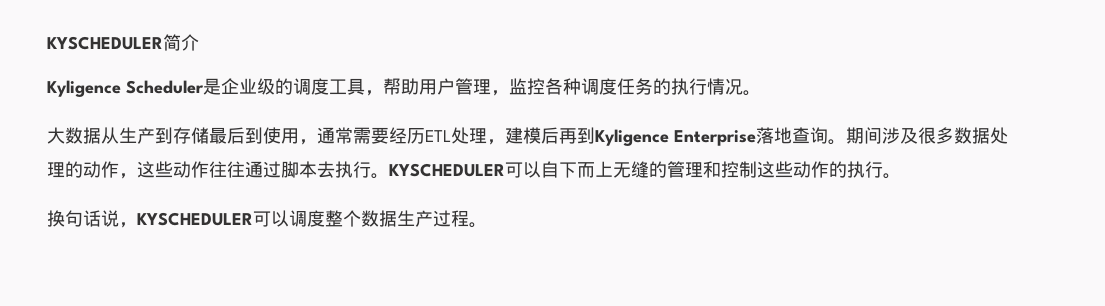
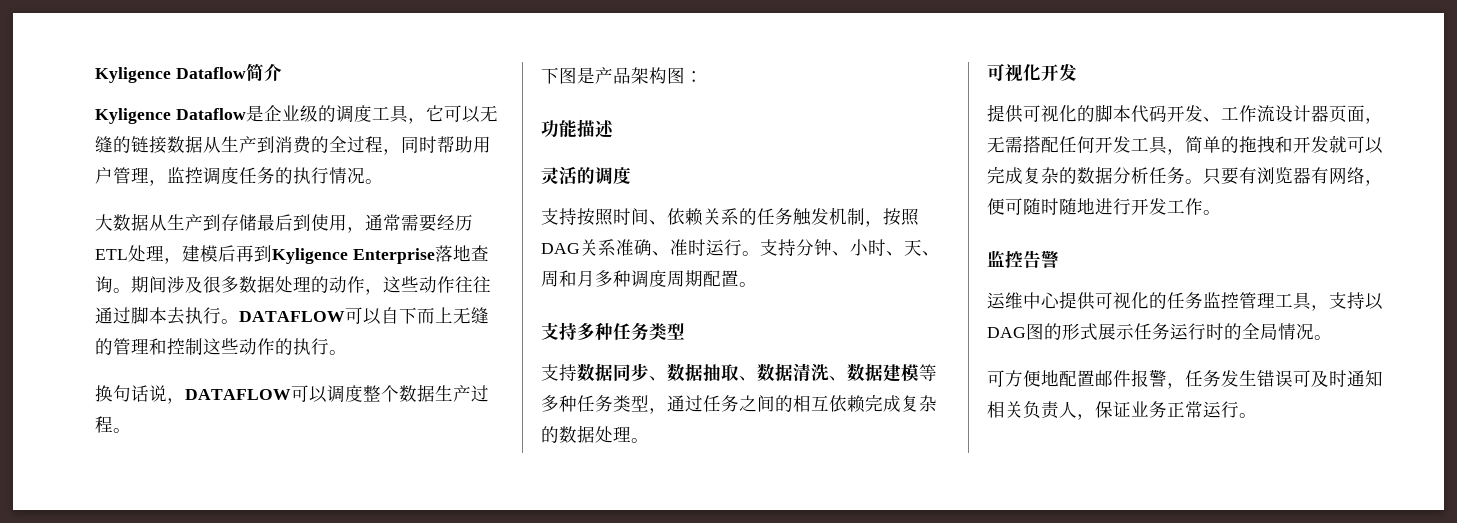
[47,36,163,50] KYSCHEDULER -> [95,67,246,83] Kyligence Dataflow
[125,80,204,94] Scheduler -> [175,108,246,120] Dataflow
(383, 93) none -> [425,105,498,123] [95,135,437,155] 它可以无缝的链接数据从生产到消费的全过程，同时
[544,78,581,95] 各种 -> (203, 175) none
[389,163,505,177] KYSCHEDULER -> [239,311,345,322] DATAFLOW
[137,212,253,226] KYSCHEDULER -> [185,389,291,400] DATAFLOW
(487, 225) none -> [541,67,703,84] [541,119,614,138] [541,166,631,185] [541,207,919,227] [541,239,940,256] [541,270,757,288] [541,322,685,341] [541,363,937,382] [541,394,937,414] [541,425,649,443] [987,63,1077,82] [987,104,1383,124] [987,135,1383,155] [987,166,1383,186] [987,198,1221,215] [987,250,1059,268] [987,291,1383,311] [987,323,1332,341] [987,369,1383,389] [987,401,1257,420] // 下图是产品架构图： // 功能描述 // 灵活的调度 // 支持按照时间、依赖关系的任务触发机制，按照DAG关系准确、准时运行。支持分钟、小时、天、周和月多种调度周期配置。 // 支持多种任务类型 // 支持数据同步、数据抽取、数据清洗、数据建模等多种任务类型，通过任务之间的相互依赖完成复杂的数据处理。 // 可视化开发 // 提供可视化的脚本代码开发、工作流设计器页面，无需搭配任何开发工具，简单的拖拽和开发就可以完成复杂的数据分析任务。只要有浏览器有网络，便可随时随地进行开发工作。 // 监控告警 // 运维中心提供可视化的任务监控管理工具，支持以DAG图的形式展示任务运行时的全局情况。 // 可方便地配置邮件报警，任务发生错误可及时通知相关负责人，保证业务正常运行。

